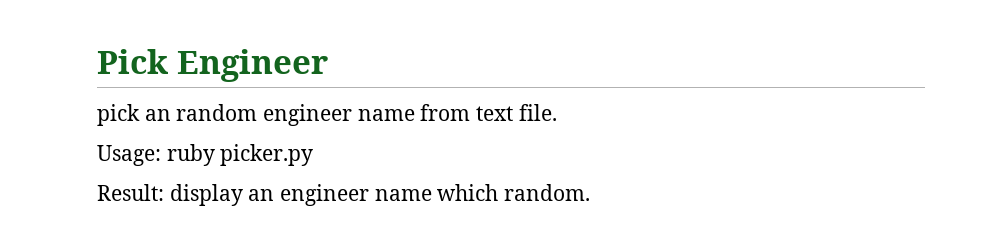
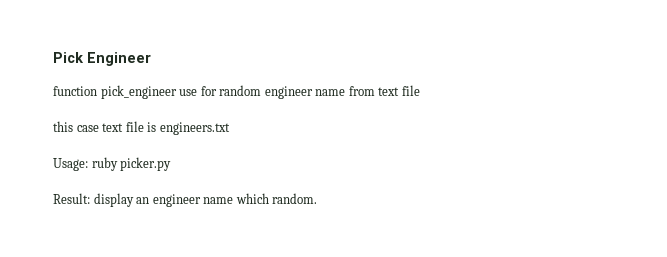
[97,104,171,126] pick an -> [53,85,217,99] function pick_engineer use for
[518,104,557,121] file. -> [401,85,420,96] [53,121,230,135] file // this case text file is engineers.txt

